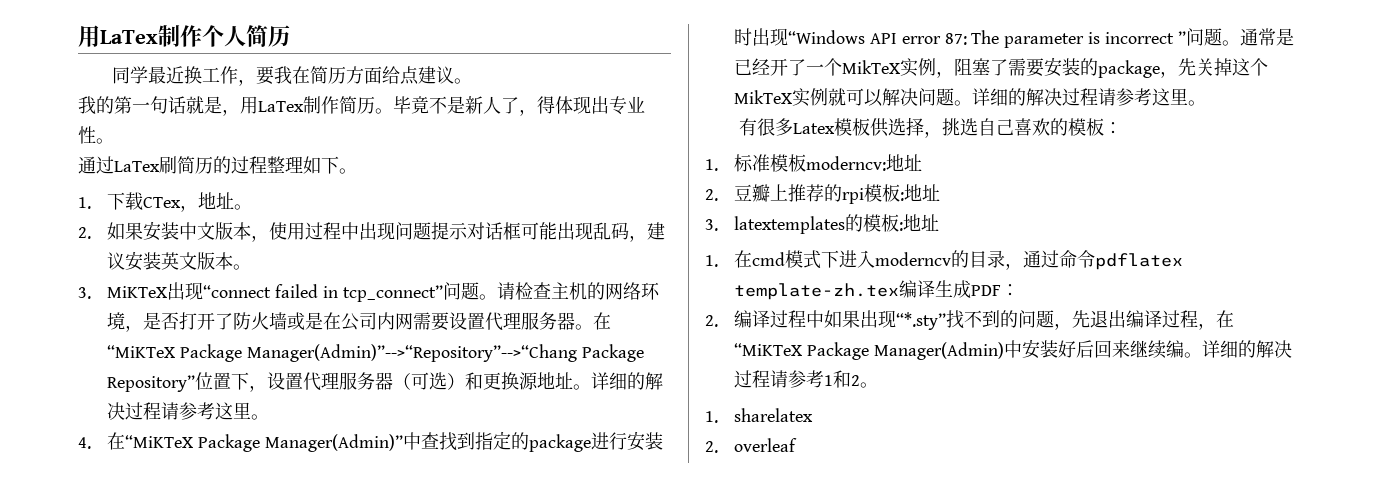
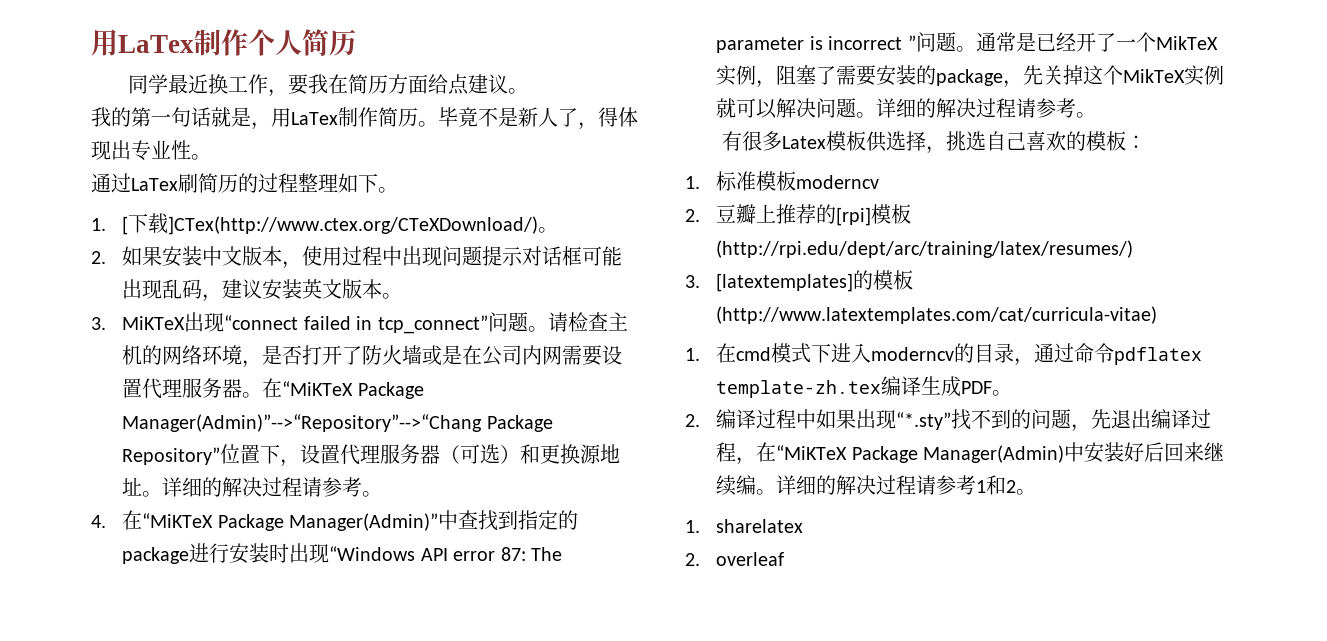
[106,192,234,212] 下载CTex，地址 -> [122,213,539,235] [下载]CTex(http://www.ctex.org/CTeXDownload/)
[214,402,251,420] 这里 -> (363, 487) none
[1151,88,1188,106] 这里 -> (1077, 108) none
[805,154,922,171] moderncv:地址 -> [796,175,880,189] moderncv
[841,184,940,204] [705,214,939,234] rpi模板:地址 // 3. latextemplates的模板:地址 -> [836,204,912,226] [716,240,1134,258] [685,270,914,292] [716,306,1158,324] [rpi]模板(http://rpi.edu/dept/arc/training/latex/resumes/) // 3. [latextemplates]的模板(http://www.latextemplates.com/cat/curricula-vitae)
[1000,284,1019,296] ： -> [992,390,1013,396] 。

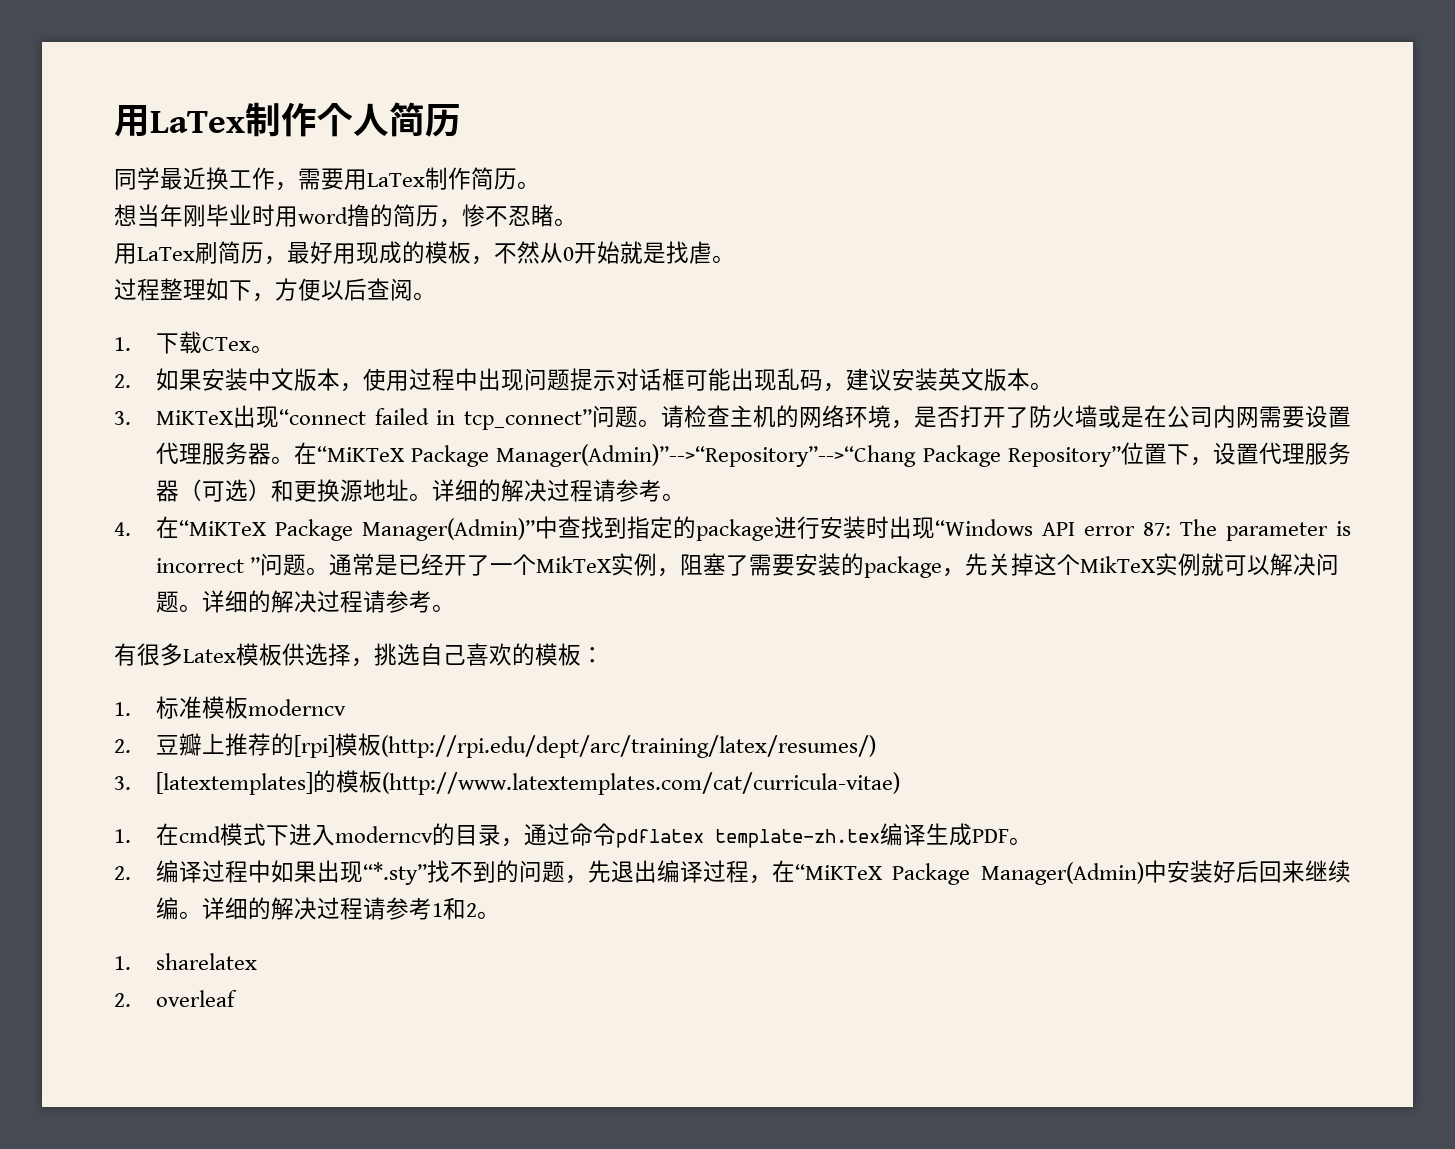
[287,74,528,95] [91,107,638,130] [91,140,211,161] [91,173,131,193] 要我在简历方面给点建议。 // 我的第一句话就是，用LaTex制作简历。毕竟不是新人了，得体现出专业性。 // 通过 -> [298,167,540,190] [114,204,577,228] [114,243,137,264] 需要用LaTex制作简历。 // 想当年刚毕业时用word撸的简历，惨不忍睹。 // 用
[238,173,398,193] [91,213,539,235] 的过程整理如下。 // 1. [下载]CTex(http://www.ctex.org/CTeXDownload/) -> [264,241,735,265] [114,278,436,302] [114,331,251,354] ，最好用现成的模板，不然从0开始就是找虐。 // 过程整理如下，方便以后查阅。 // 1.下载CTex

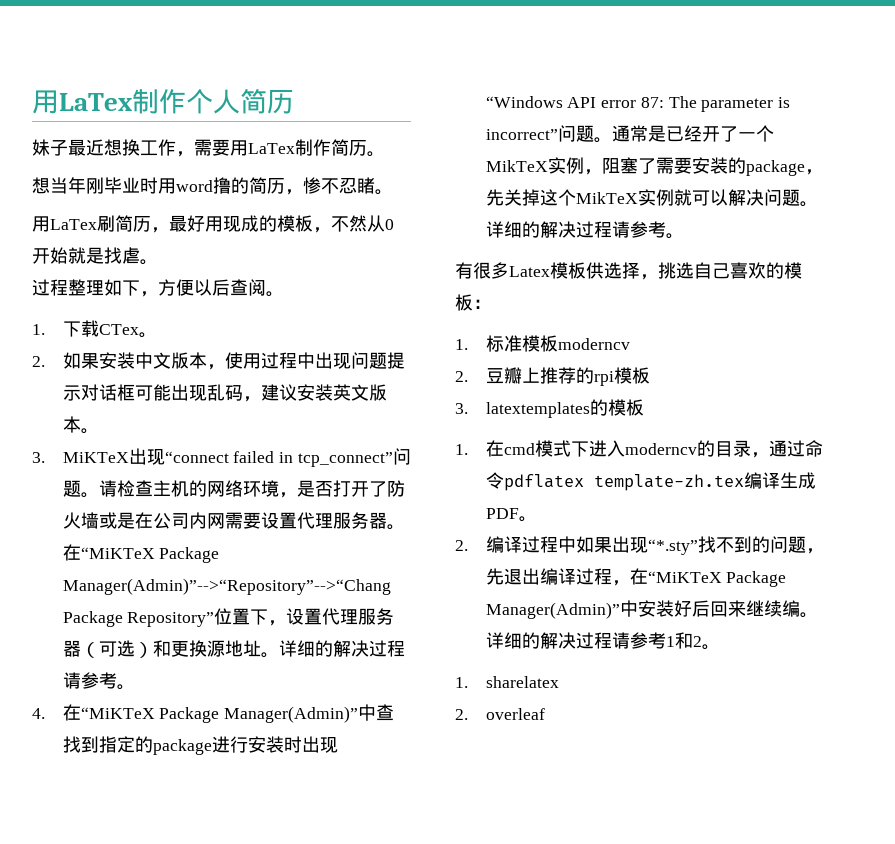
[114,167,206,190] 同学最近 -> [32,139,122,156] 妹子最近想
[155,557,260,573] incorrect ” -> [485,129,558,140] incorrect”
[293,733,876,758] [114,770,900,795] [rpi]模板(http://rpi.edu/dept/arc/training/latex/resumes/) // 3. [latextemplates]的模板(http://www.latextemplates.com/cat/curricula-vitae) -> [593,367,650,386] [455,399,644,418] rpi模板 // 3. latextemplates的模板
[981,862,1144,885] Manager(Admin) -> [485,602,620,619] Manager(Admin)”

